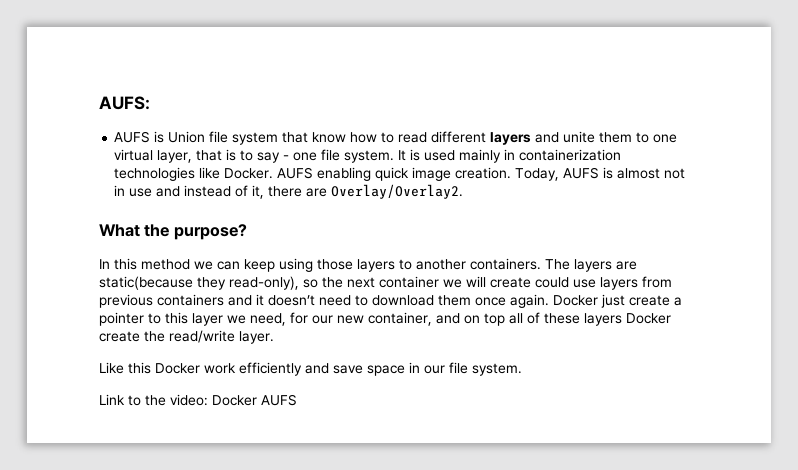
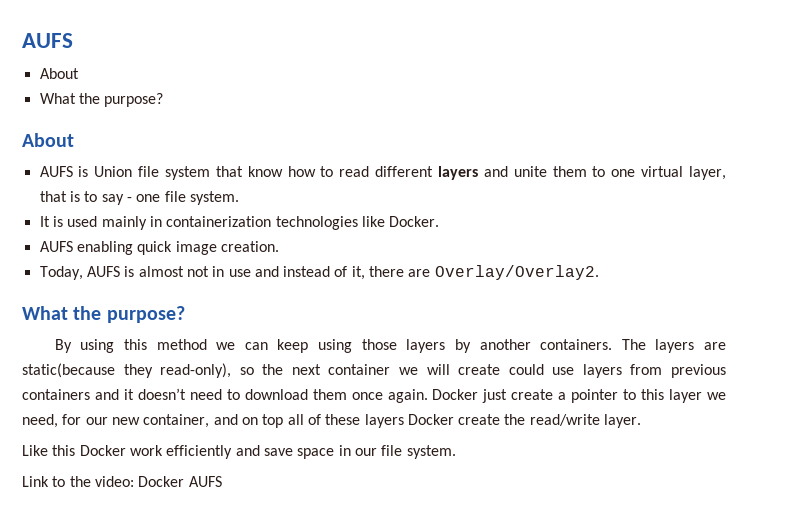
[99,96,150,110] AUFS: -> [22,33,73,48] [39,68,79,79] [39,93,164,107] [22,133,74,147] AUFS // About // What the purpose? // About
(395, 156) none -> (239, 198) //
(274, 173) none -> (440, 221) //
(512, 173) none -> (279, 246) //
[99,259,110,269] In -> [54,339,115,353] By using
[399,259,412,270] to -> [454,339,471,353] by

